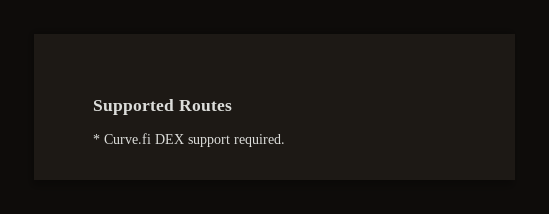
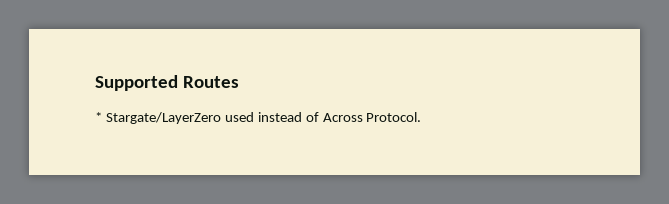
[104,133,285,147] Curve.fi DEX support required. -> [105,112,422,124] Stargate/LayerZero used instead of Across Protocol.

